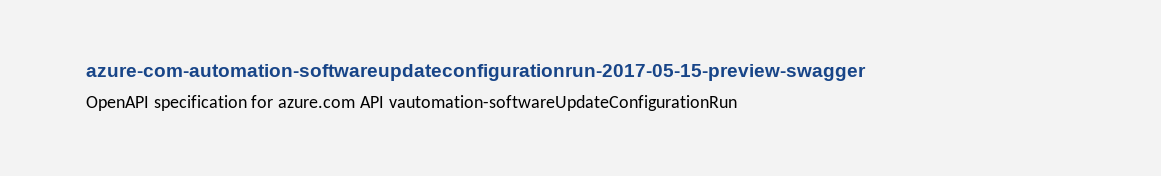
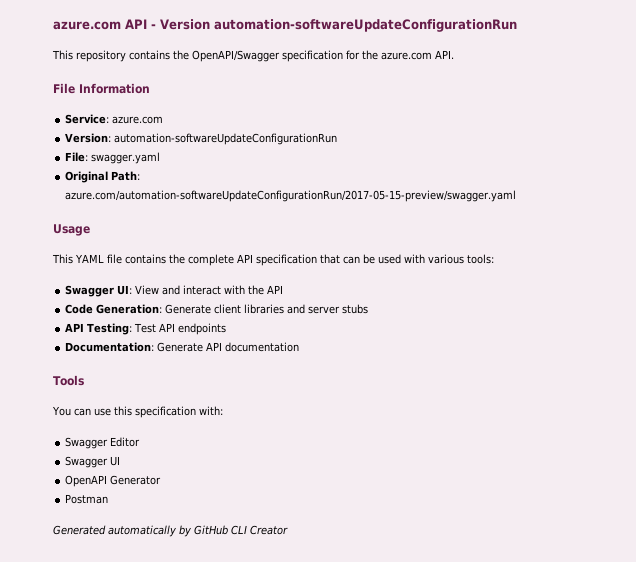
[86,64,866,81] [86,95,737,111] azure-com-automation-softwareupdateconfigurationrun-2017-05-15-preview-swagger // OpenAPI specification for azure.com API vautomation-softwareUpdateConfigurationRun -> [53,19,517,32] [52,50,454,62] [53,83,150,94] [65,114,164,124] [65,133,338,145] [65,152,161,164] [65,171,141,183] [65,190,517,202] [53,224,90,236] [52,254,494,266] [65,285,284,297] [65,304,369,314] [65,323,227,335] [65,342,300,352] [53,375,84,386] [52,406,223,418] [65,437,141,449] [65,456,121,468] [65,475,162,487] [65,494,109,504] [53,525,288,537] azure.com API - Version automation-softwareUpdateConfigurationRun // This repository contains the OpenAPI/Swagger specification for the azure.com API. // File Information // Service: azure.com // Version: automation-softwareUpdateConfigurationRun // File: swagger.yaml // Original Path: azure.com/automation-softwareUpdateConfigurationRun/2017-05-15-preview/swagger.yaml // Usage // This YAML file contains the complete API specification that can be used with various tools: // Swagger UI: View and interact with the API // Code Generation: Generate client libraries and server stubs // API Testing: Test API endpoints // Documentation: Generate API documentation // Tools // You can use this specification with: // Swagger Editor // Swagger UI // OpenAPI Generator // Postman // Generated automatically by GitHub CLI Creator

